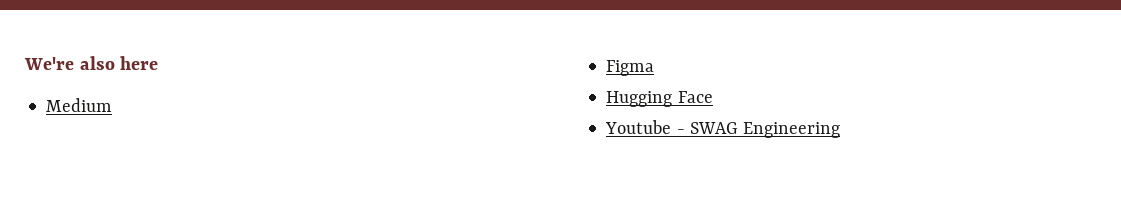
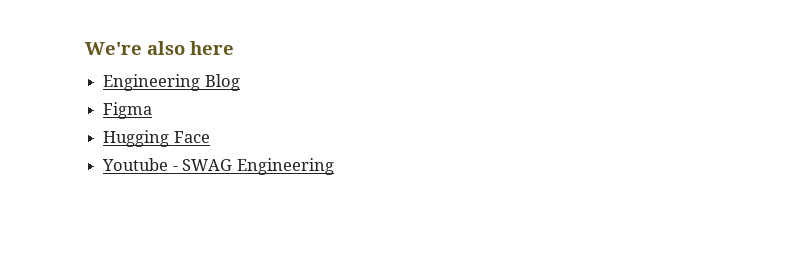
[46,98,113,112] Medium -> [103,74,240,91] Engineering Blog

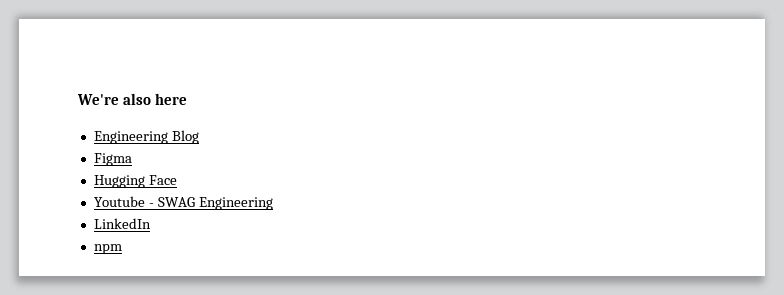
(334, 166) none -> [93,218,151,229] [93,244,122,254] // LinkedIn // npm

